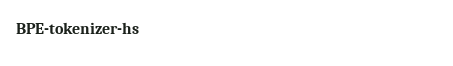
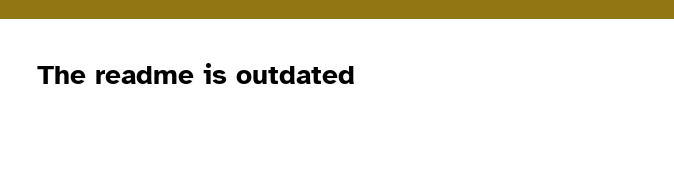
[16,22,139,34] BPE-tokenizer-hs -> [37,63,355,84] The readme is outdated

